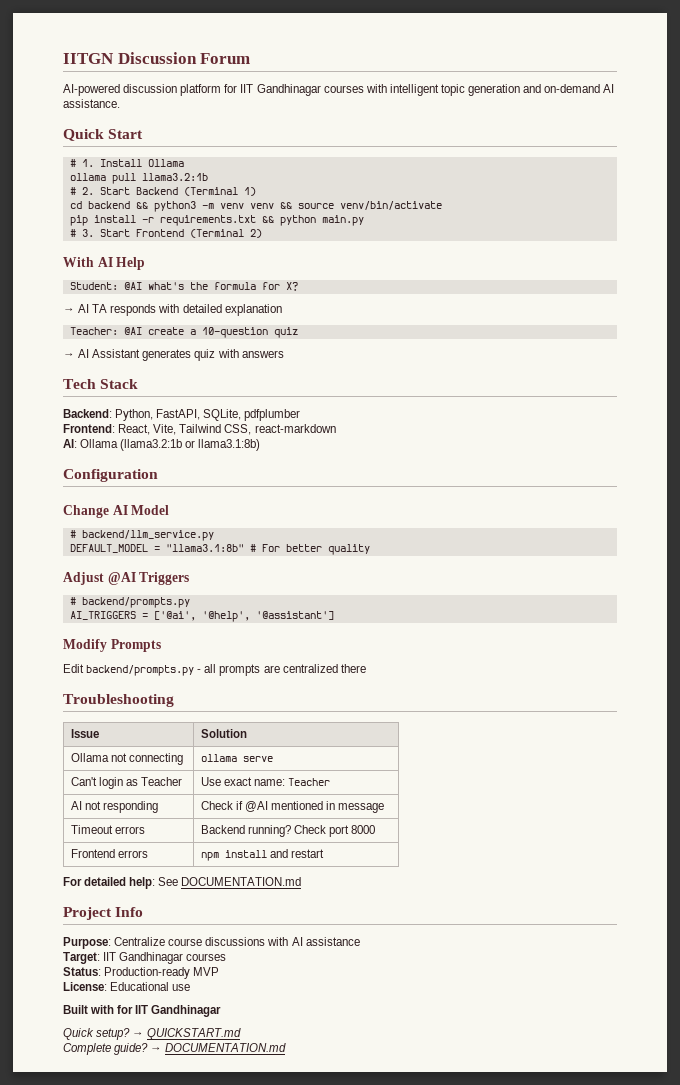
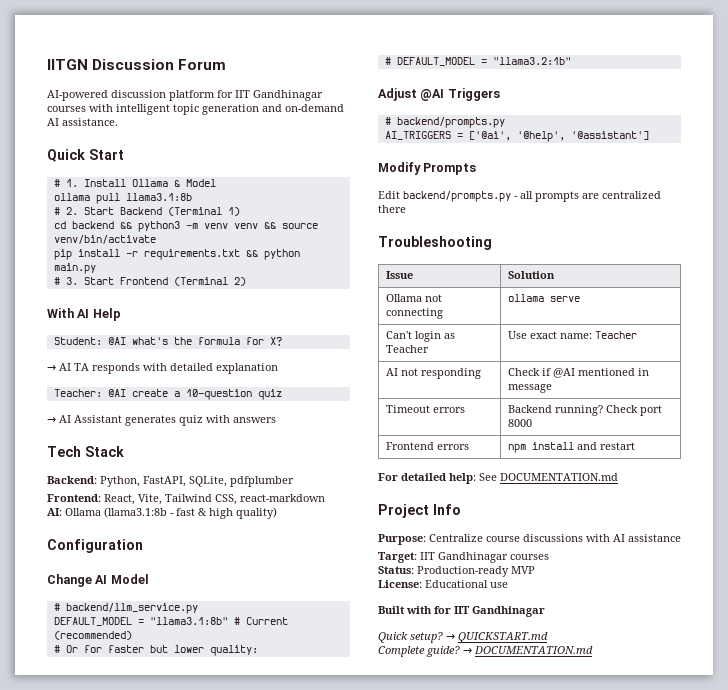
(184, 163) none -> [173,179,216,187] & Model
[141,173,208,181] llama3.2:1b -> [125,193,192,201] llama3.1:8b
[120,439,261,451] (llama3.2:1b or llama3.1:8b) -> [104,507,277,519] (llama3.1:8b - fast & high quality)
[261,544,370,555] For better quality -> [245,617,288,625] [53,631,132,640] [53,645,258,656] [384,57,571,66] Current (recommended) // # Or for faster but lower quality: // # DEFAULT_MODEL = "llama3.2:1b"

